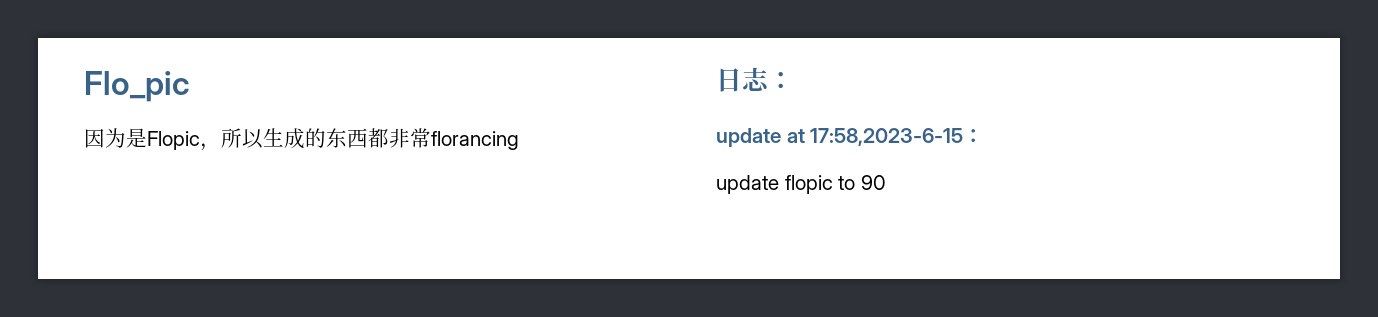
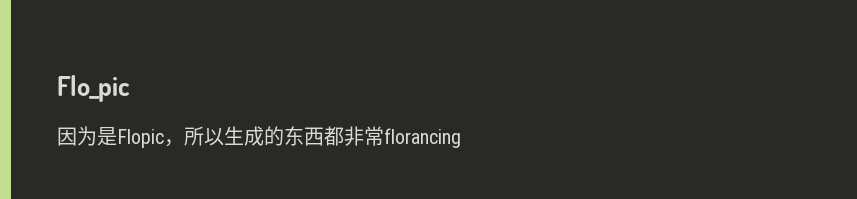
[716,67,794,92] [716,128,985,147] [716,175,886,194] // 日志： // update at 17:58,2023-6-15： // update flopic to 90 -> (461, 138) none

